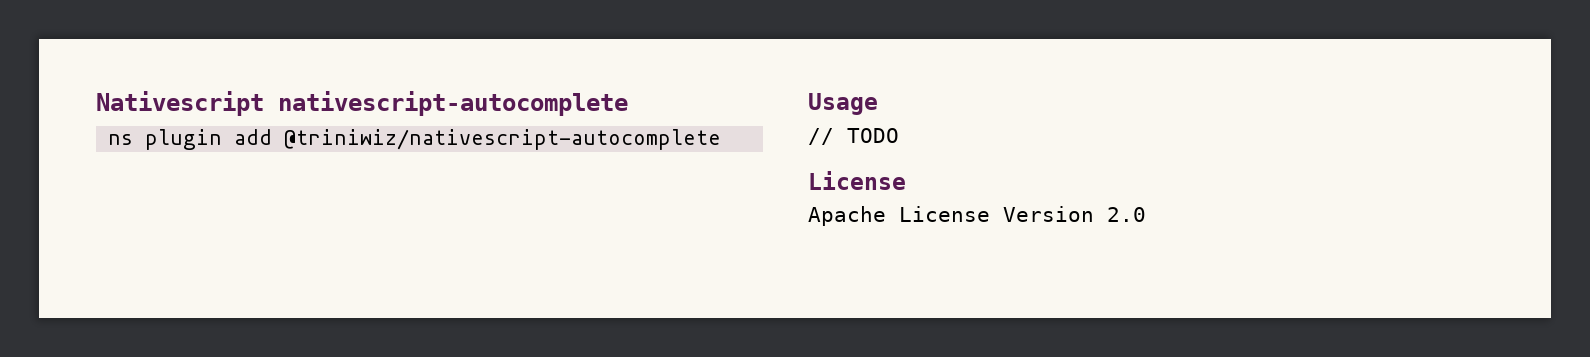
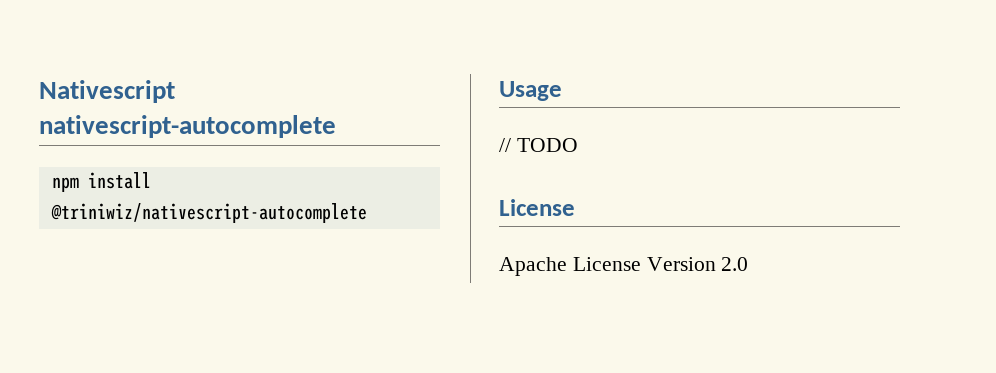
[108,129,273,150] ns plugin add -> [51,172,151,192] npm install

